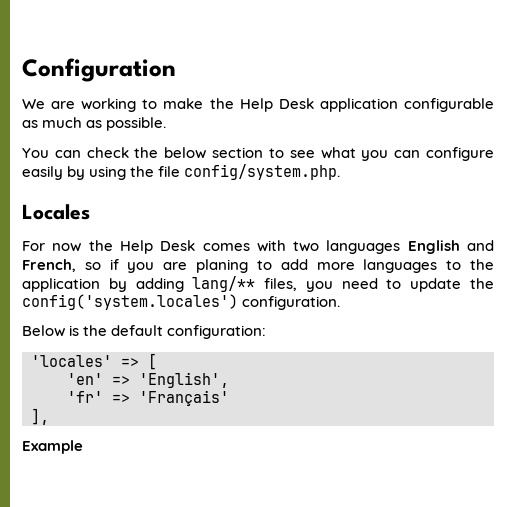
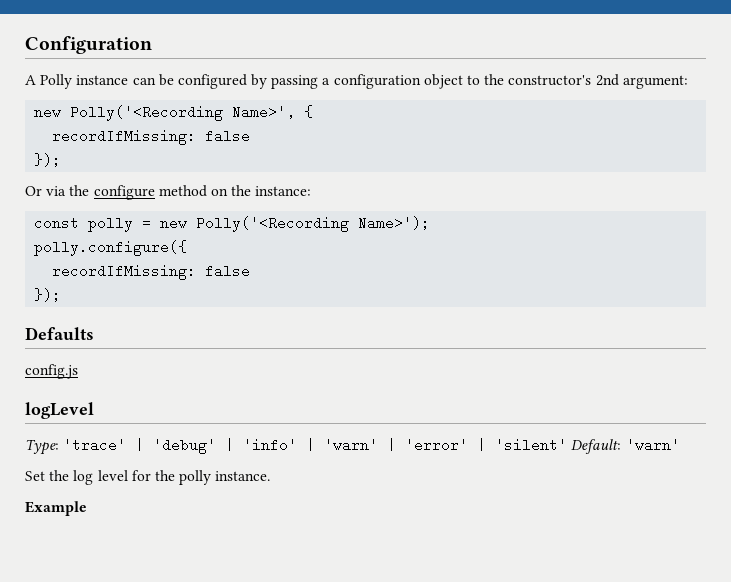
[22,98,494,112] [22,117,167,131] [22,147,494,161] [22,164,341,180] [22,204,90,220] [22,240,495,254] [22,259,494,273] [22,276,494,292] [22,294,341,310] [22,325,267,339] [31,353,157,370] [67,372,229,388] [67,390,229,406] [31,408,49,425] We are working to make the Help Desk application configurable as much as possible. // You can check the below section to see what you can configure easily by using the file config/system.php. // Locales // For now the Help Desk comes with two languages English and French, so if you are planing to add more languages to the application by adding lang/** files, you need to update the config('system.locales') configuration. // Below is the default configuration: // 'locales' => [ // 'en' => 'English', // 'fr' => 'Français' // ], -> [25,74,688,89] [34,105,314,121] [52,129,251,145] [34,153,62,167] [25,185,312,200] [34,216,431,232] [34,240,188,256] [52,264,251,280] [34,288,62,302] [25,327,94,340] [25,364,78,379] [25,402,94,419] [25,438,680,455] [25,470,271,485] A Polly instance can be configured by passing a configuration object to the constructor's 2nd argument: // new Polly('<Recording Name>', { // recordIfMissing: false // }); // Or via the configure method on the instance: // const polly = new Polly('<Recording Name>'); // polly.configure({ // recordIfMissing: false // }); // Defaults // config.js // logLevel // Type: 'trace' | 'debug' | 'info' | 'warn' | 'error' | 'silent' Default: 'warn' // Set the log level for the polly instance.

